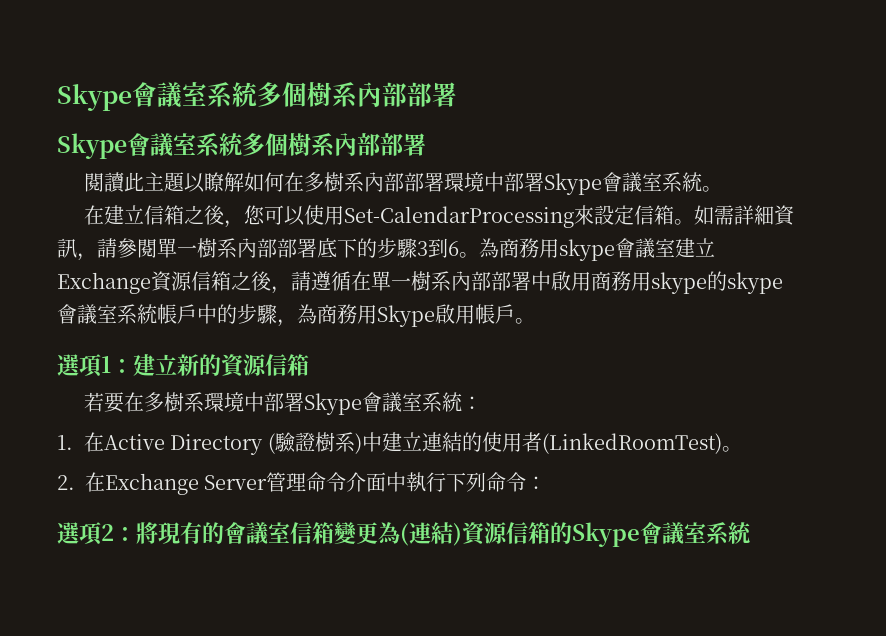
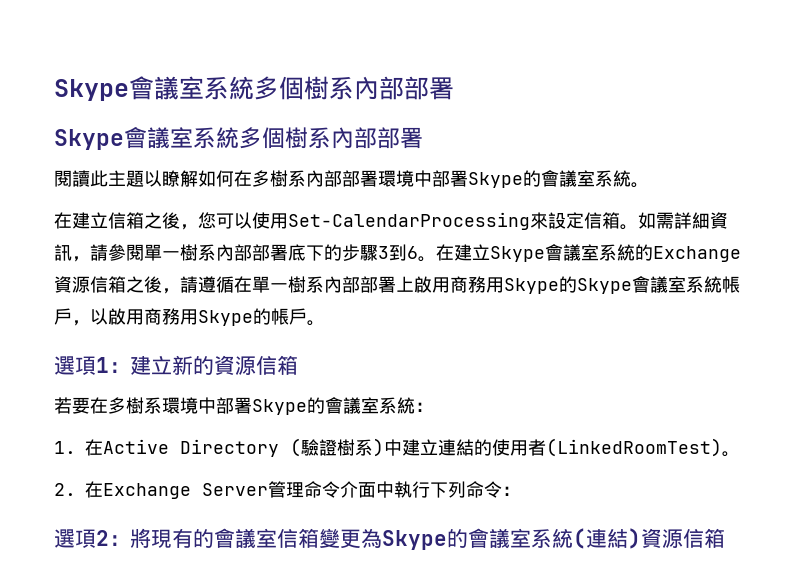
(603, 184) none -> [523,170,541,187] 的
[479,238,715,261] 為商務用skype會議室建立 -> [436,244,653,262] 在建立Skype會議室系統的
[531,271,783,294] 中啟用商務用skype的skype -> [396,276,632,294] 上啟用商務用Skype的Skype
[197,304,475,327] 中的步驟，為商務用Skype啟用 -> [72,308,271,326] ，以啟用商務用Skype的
(363, 404) none -> [307,397,325,414] 的
(400, 533) none -> [382,528,573,550] Skype的會議室系統
[550,522,751,547] 的Skype會議室系統 -> (725, 538) none

